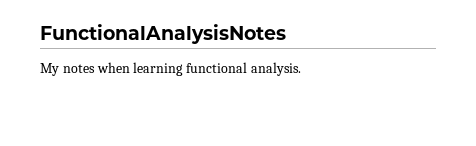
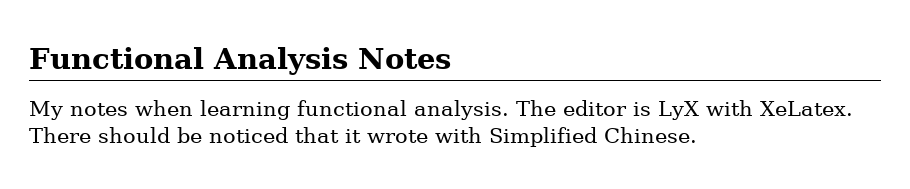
[40,24,286,44] FunctionalAnalysisNotes -> [29,47,451,75] Functional Analysis Notes
(301, 69) none -> [516,100,853,120] [29,127,697,147] The editor is LyX with XeLatex. There should be noticed that it wrote with Simplified Chinese.

